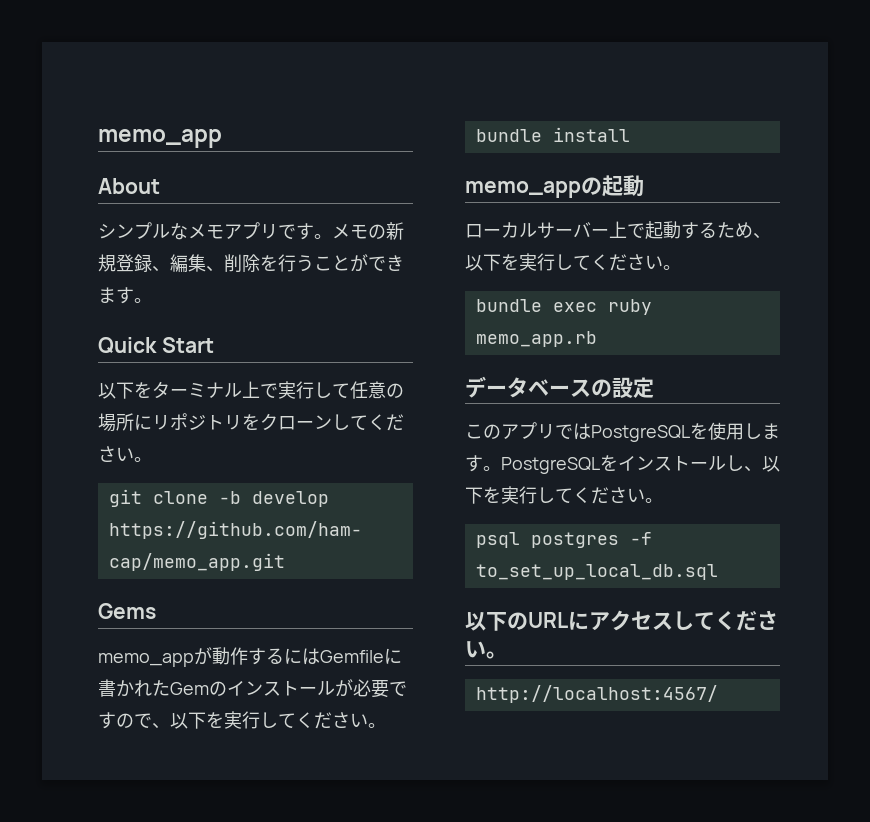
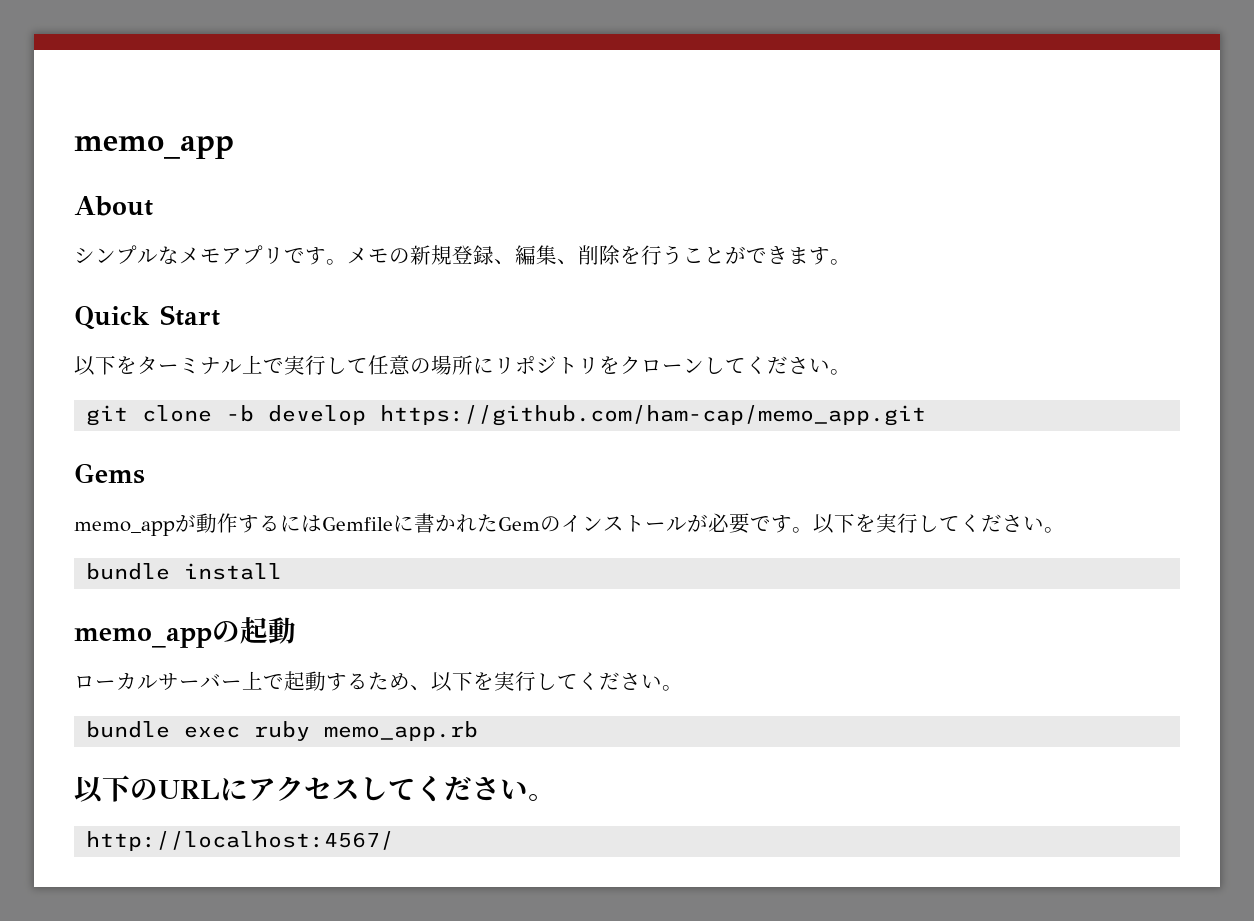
[116,713,170,729] ので、 -> [792,527,813,533] 。
[465,376,654,398] [465,422,780,442] [465,455,780,474] [465,486,663,504] [475,532,652,548] [475,564,718,580] // データベースの設定 // このアプリではPostgreSQLを使用します。PostgreSQLをインストールし、以下を実行してください。 // psql postgres -f to_set_up_local_db.sql -> (479, 731) none

